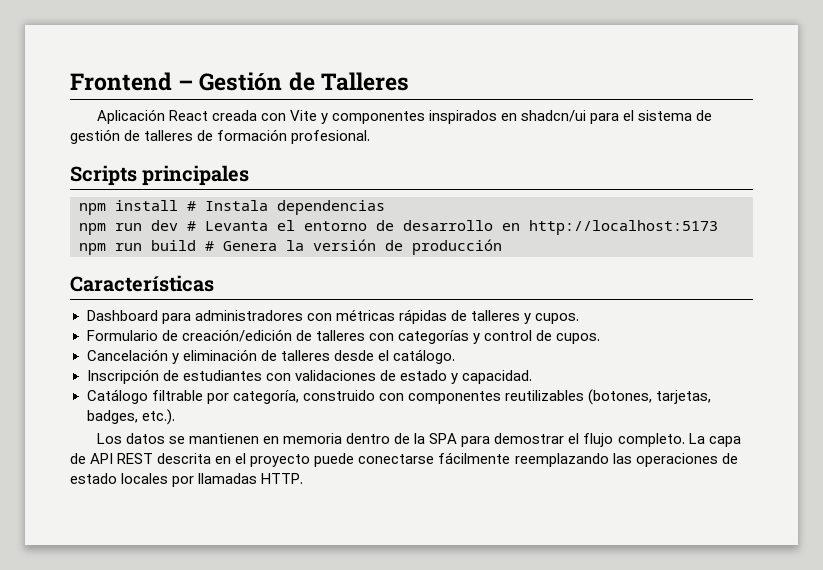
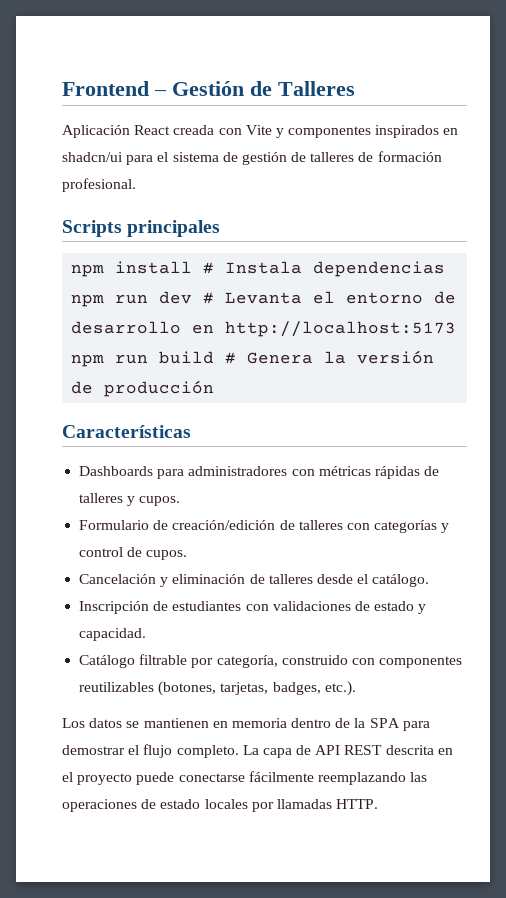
[86,310,158,321] Dashboard -> [79,466,154,476] Dashboards

